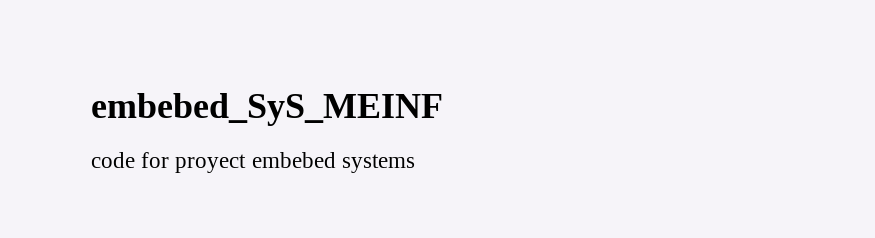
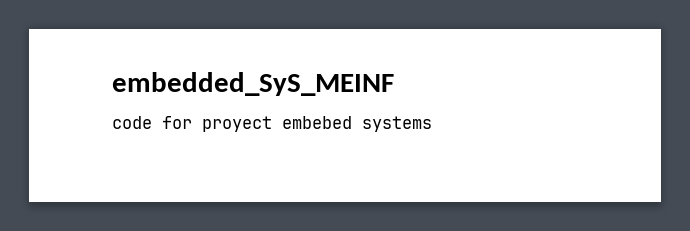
[91,93,443,126] embebed_SyS_MEINF -> [112,72,394,96] embedded_SyS_MEINF

